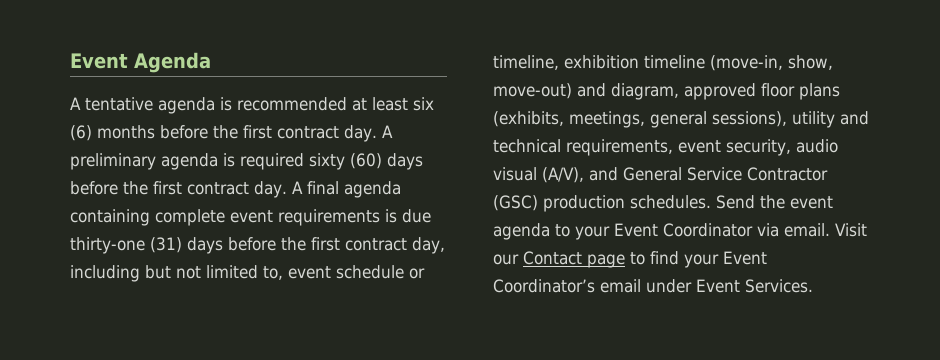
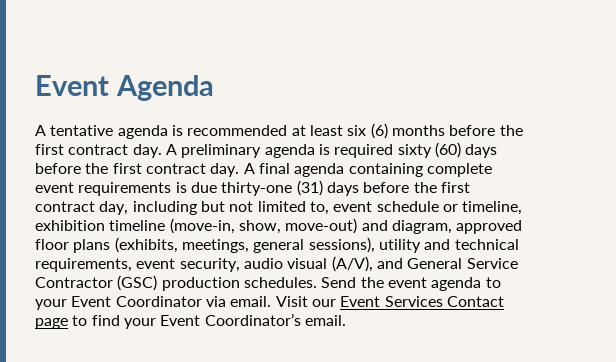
(519, 259) none -> [340,296,443,307] Event Services
[600,279,813,293] email under Event Services. -> [304,315,346,326] email.

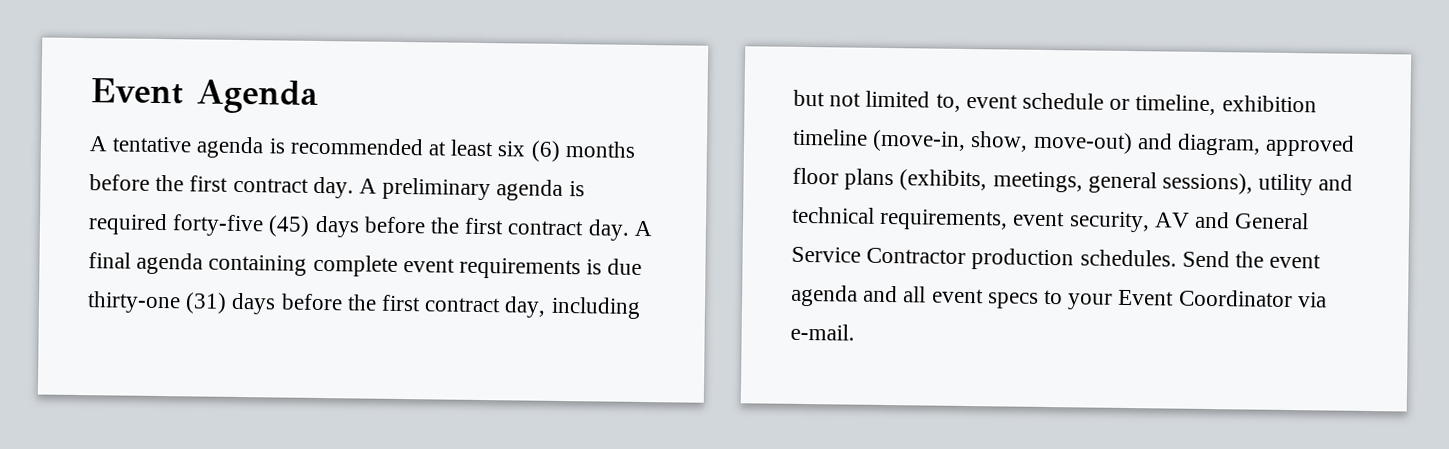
[397,142,461,158] sixty (60) -> [172,214,311,237] forty-five (45)
[243,256,373,272] audio visual (A/V), -> [1153,212,1190,228] AV
[117,275,158,291] (GSC) -> (967, 256) none
(482, 284) none -> [863,285,1039,309] and all event specs
[230,296,504,307] [35,313,346,329] email. Visit our Event Services Contact page to find your Event Coordinator’s email. -> [790,323,855,341] e-mail.

